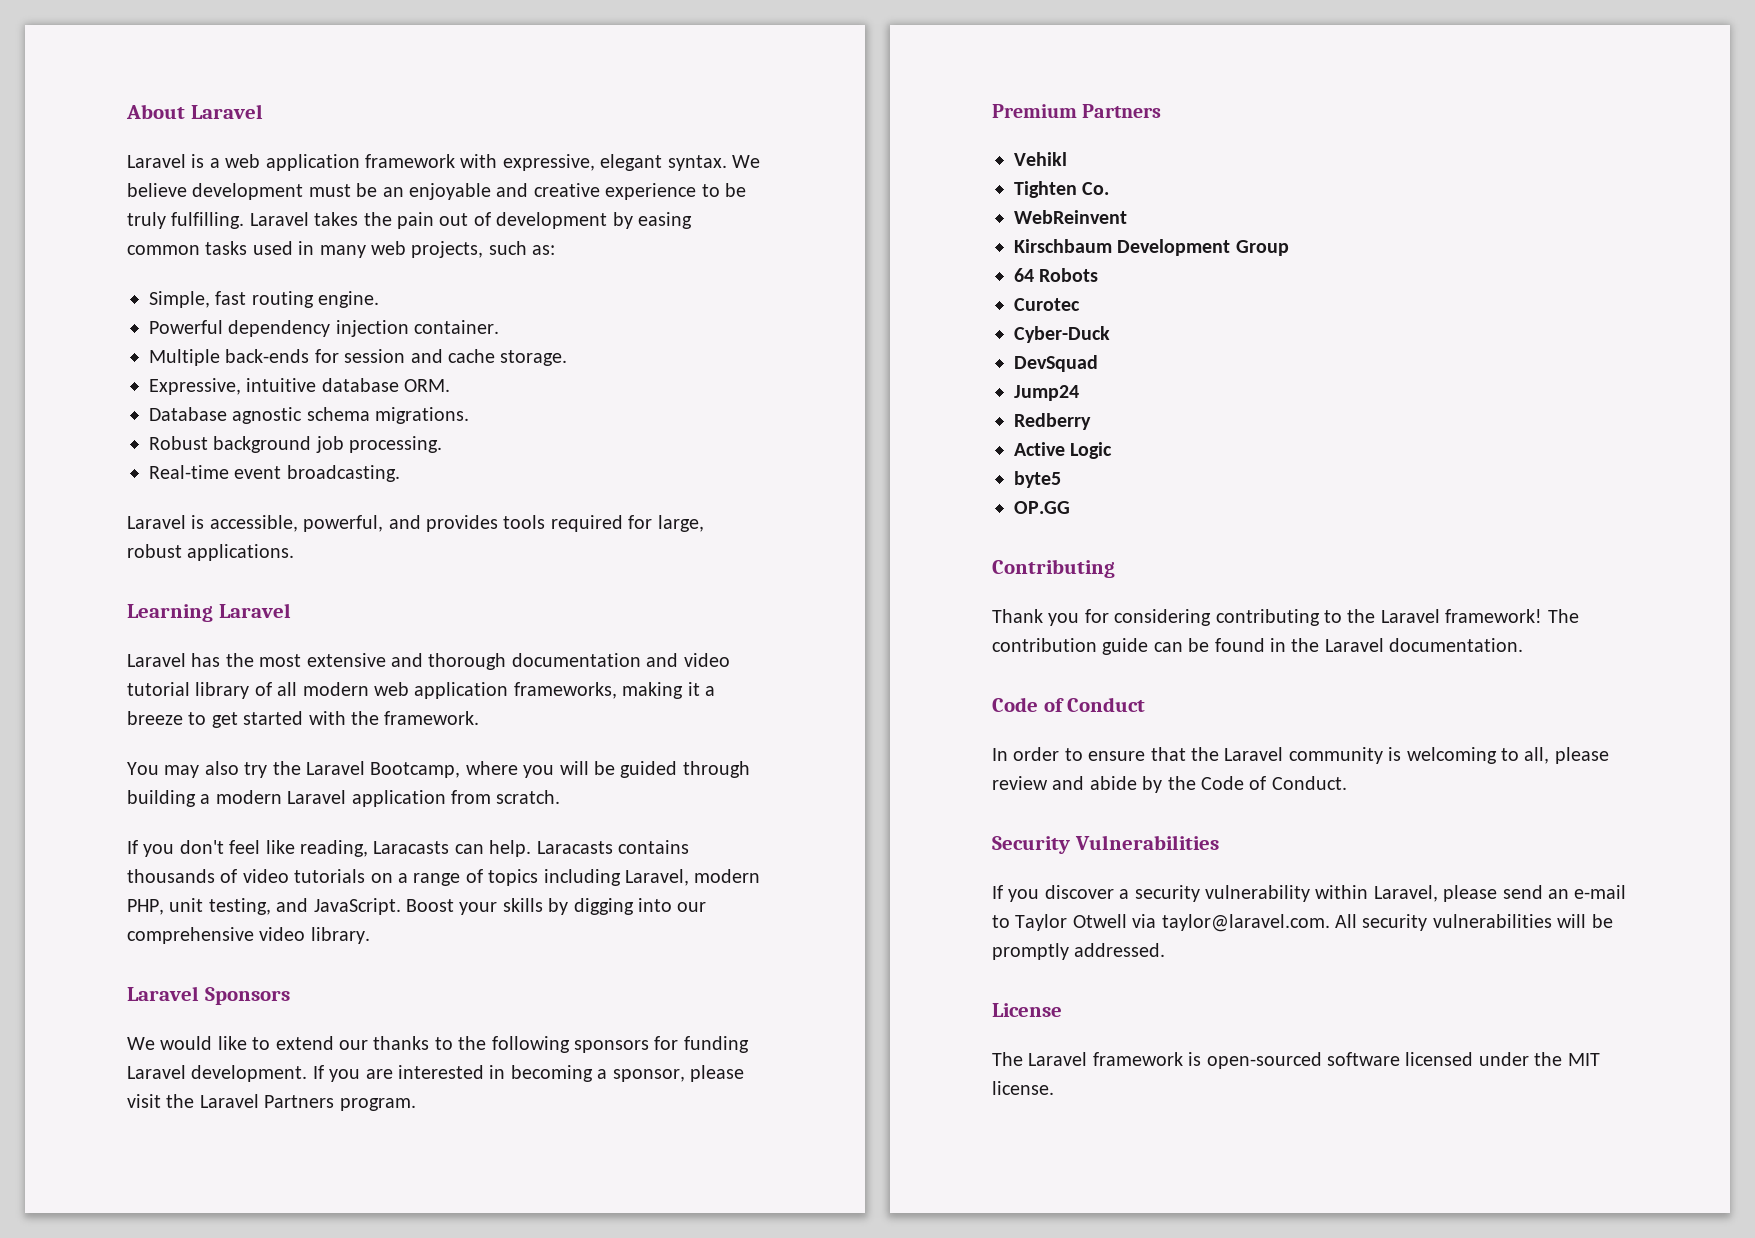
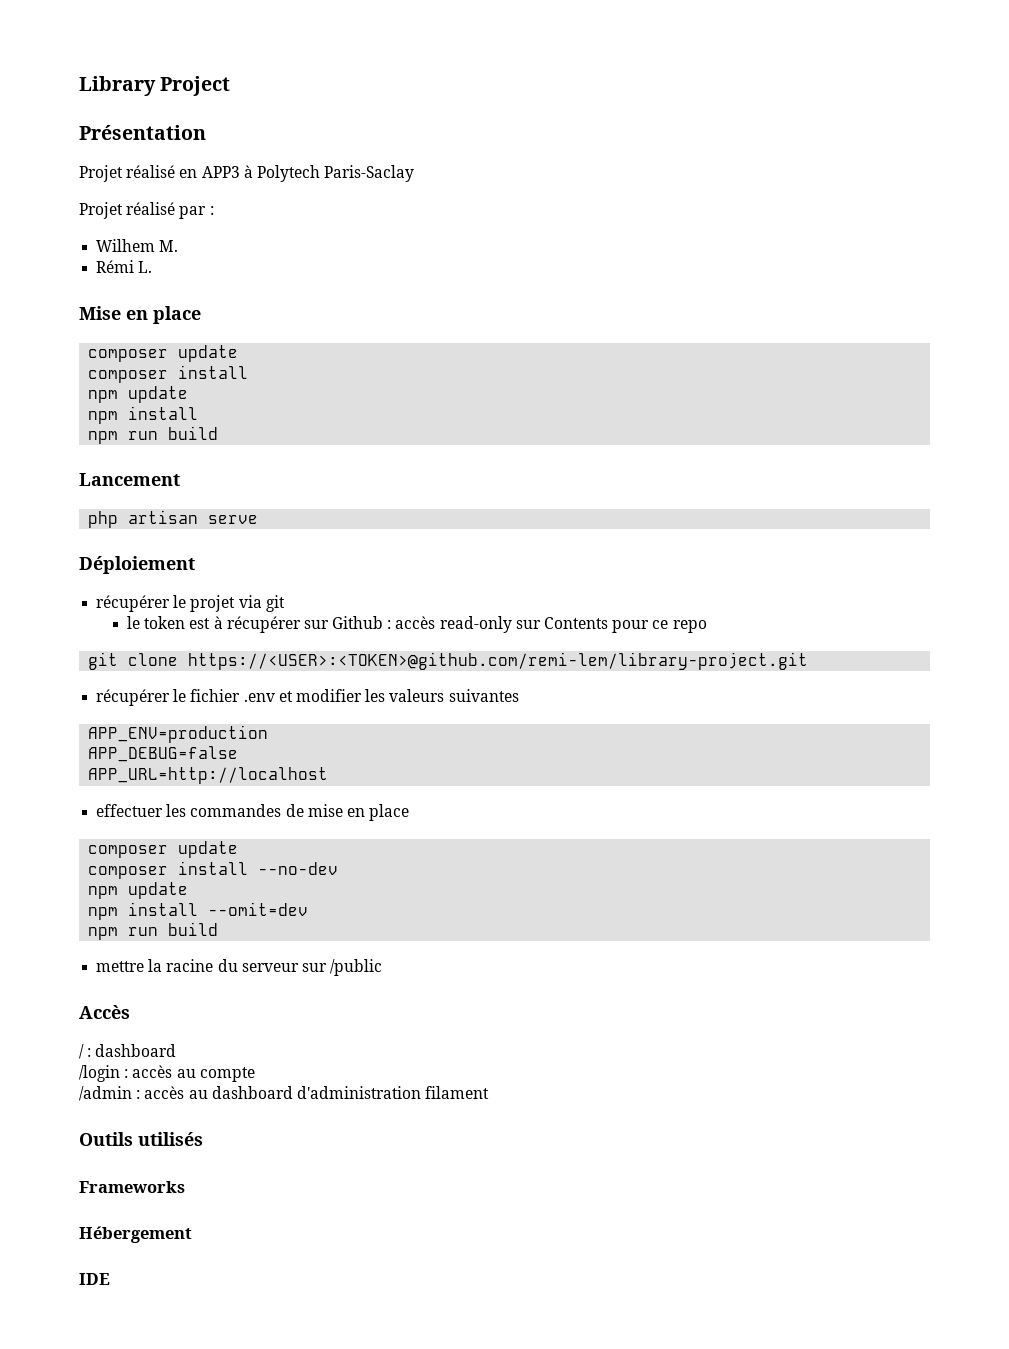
[126,104,263,119] [127,154,760,171] [127,183,746,200] [127,212,692,229] [127,241,556,258] [149,291,380,308] [149,320,500,337] [149,349,568,366] [149,378,451,395] [149,407,470,424] [149,436,443,453] [149,465,400,482] [127,515,704,532] [127,544,295,561] [127,603,291,622] [127,653,730,670] [127,682,715,699] [127,711,480,728] [127,761,750,778] [127,790,561,807] [127,840,689,857] [127,869,761,886] [127,898,707,915] [127,927,370,944] [127,986,290,1005] [127,1036,749,1053] [127,1065,744,1082] [127,1094,416,1111] [992,104,1162,118] [1014,152,1067,166] [1014,181,1110,198] [1014,210,1127,224] [1014,239,1289,256] [1014,268,1099,282] [1014,298,1080,311] [1014,326,1110,343] [1014,355,1098,372] [1014,385,1079,401] [1014,413,1091,430] [1014,442,1113,459] [1014,471,1061,488] [1014,501,1070,514] [992,559,1115,578] [992,609,1579,626] [992,638,1524,655] [992,697,1146,712] [992,747,1609,764] [992,776,1347,793] [992,835,1219,854] [992,885,1627,902] [992,914,1613,932] [992,943,1166,960] [992,1003,1062,1017] [992,1052,1600,1069] [992,1081,1054,1095] About Laravel // Laravel is a web application framework with expressive, elegant syntax. We believe development must be an enjoyable and creative experience to be truly fulfilling. Laravel takes the pain out of development by easing common tasks used in many web projects, such as: // Simple, fast routing engine. // Powerful dependency injection container. // Multiple back-ends for session and cache storage. // Expressive, intuitive database ORM. // Database agnostic schema migrations. // Robust background job processing. // Real-time event broadcasting. // Laravel is accessible, powerful, and provides tools required for large, robust applications. // Learning Laravel // Laravel has the most extensive and thorough documentation and video tutorial library of all modern web application frameworks, making it a breeze to get started with the framework. // You may also try the Laravel Bootcamp, where you will be guided through building a modern Laravel application from scratch. // If you don't feel like reading, Laracasts can help. Laracasts contains thousands of video tutorials on a range of topics including Laravel, modern PHP, unit testing, and JavaScript. Boost your skills by digging into our comprehensive video library. // Laravel Sponsors // We would like to extend our thanks to the following sponsors for funding Laravel development. If you are interested in becoming a sponsor, please visit the Laravel Partners program. // Premium Partners // Vehikl // Tighten Co. // WebReinvent // Kirschbaum Development Group // 64 Robots // Curotec // Cyber-Duck // DevSquad // Jump24 // Redberry // Active Logic // byte5 // OP.GG // Contributing // Thank you for considering contributing to the Laravel framework! The contribution guide can be found in the Laravel documentation. // Code of Conduct // In order to ensure that the Laravel community is welcoming to all, please review and abide by the Code of Conduct. // Security Vulnerabilities // If you discover a security vulnerability within Laravel, please send an e-mail to Taylor Otwell via taylor@laravel.com. All security vulnerabilities will be promptly addressed. // License // The Laravel framework is open-sourced software licensed under the MIT license. -> [79,76,231,96] [79,125,206,140] [79,165,415,182] [79,202,214,219] [96,239,179,252] [96,260,153,273] [79,306,201,324] [88,345,239,362] [88,365,249,383] [88,386,189,403] [88,406,199,424] [88,426,219,444] [79,473,180,486] [88,510,259,528] [79,556,195,574] [96,595,285,612] [126,616,707,633] [88,652,809,670] [96,689,519,706] [88,725,269,743] [88,746,239,762] [88,767,329,784] [96,804,410,821] [88,841,239,858] [88,861,339,879] [88,882,189,899] [88,902,309,920] [88,922,219,940] [96,959,383,976] [79,1005,130,1019] [79,1044,177,1059] [79,1065,255,1082] [79,1086,490,1101] [79,1132,203,1146] [79,1181,185,1193] [79,1226,192,1243] [79,1273,110,1285] Library Project // Présentation // Projet réalisé en APP3 à Polytech Paris-Saclay // Projet réalisé par : // Wilhem M. // Rémi L. // Mise en place // composer update // composer install // npm update // npm install // npm run build // Lancement // php artisan serve // Déploiement // récupérer le projet via git // le token est à récupérer sur Github : accès read-only sur Contents pour ce repo // git clone https://<USER>:<TOKEN>@github.com/remi-lem/library-project.git // récupérer le fichier .env et modifier les valeurs suivantes // APP_ENV=production // APP_DEBUG=false // APP_URL=http://localhost // effectuer les commandes de mise en place // composer update // composer install --no-dev // npm update // npm install --omit=dev // npm run build // mettre la racine du serveur sur /public // Accès // / : dashboard // /login : accès au compte // /admin : accès au dashboard d'administration filament // Outils utilisés // Frameworks // Hébergement // IDE

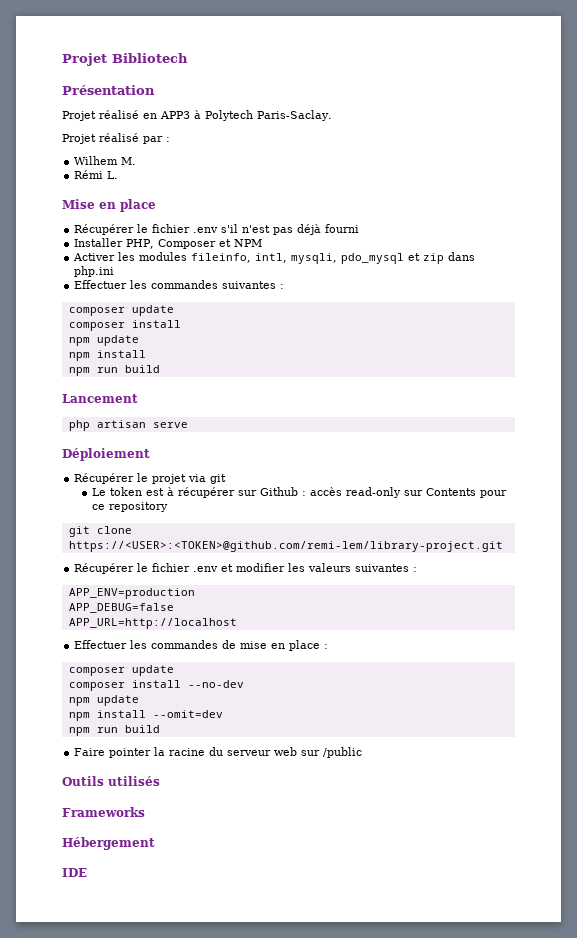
[79,76,231,96] Library Project -> [62,53,188,66] Projet Bibliotech
[324,165,415,182] Paris-Saclay -> [257,110,332,121] Paris-Saclay.
(201, 315) none -> [74,224,360,235] [74,238,263,249] [73,252,476,264] [74,266,115,277] [74,280,285,289] // Récupérer le fichier .env s'il n'est pas déjà fourni // Installer PHP, Composer et NPM // Activer les modules fileinfo, intl, mysqli, pdo_mysql et zip dans php.ini // Effectuer les commandes suivantes :
[96,595,171,612] récupérer -> [74,473,135,484] Récupérer
[126,616,140,629] le -> [91,488,106,496] Le
[672,620,707,633] repo -> [108,502,168,512] repository
[96,689,171,706] récupérer -> [74,563,135,574] Récupérer
(519, 695) none -> [413,567,418,572] :
[96,804,164,817] effectuer -> [74,640,128,649] Effectuer
(410, 812) none -> [324,644,329,649] :
[96,961,145,972] mettre -> [74,748,152,758] Faire pointer
(299, 967) none -> [274,747,298,756] web
[79,1005,130,1019] [79,1044,177,1059] [79,1065,255,1082] [79,1086,490,1101] // Accès // / : dashboard // /login : accès au compte // /admin : accès au dashboard d'administration filament -> (363, 752) none

